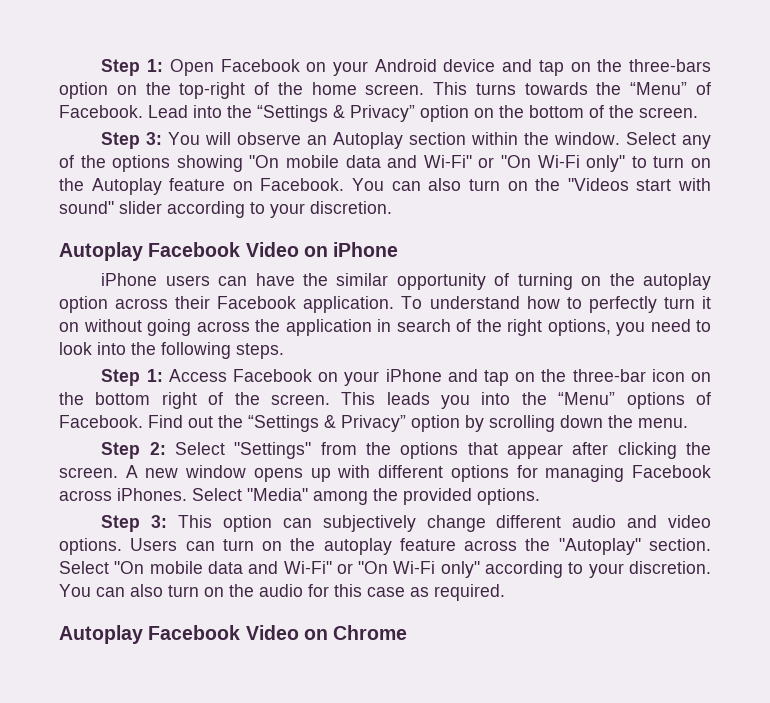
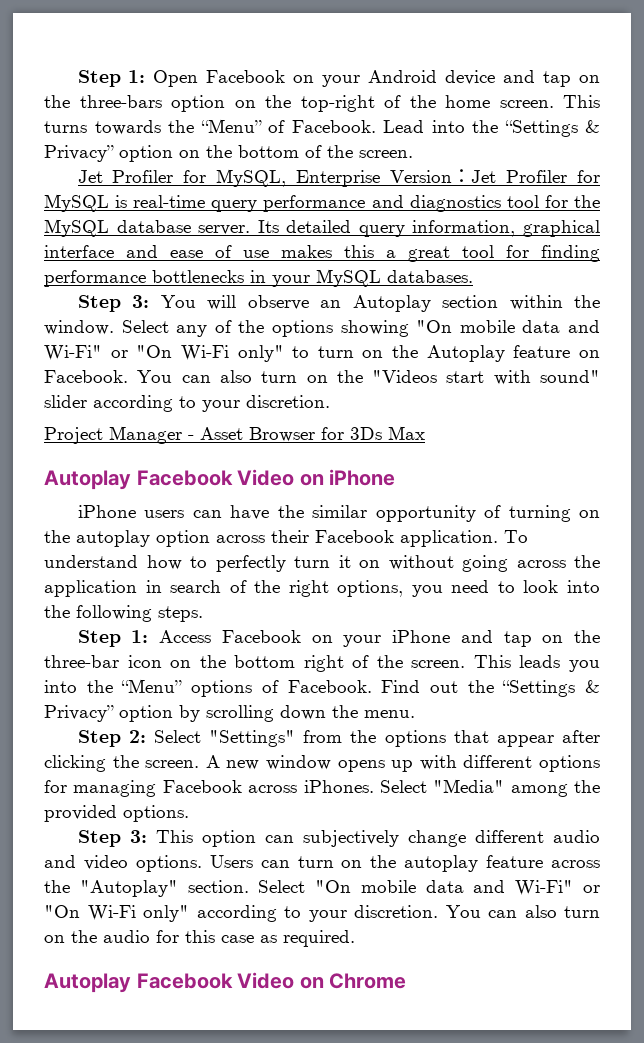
(698, 112) none -> [77,169,600,187] [44,194,600,212] [44,219,600,237] [44,245,600,262] [44,269,473,287] // Jet Profiler for MySQL, Enterprise Version：Jet Profiler for MySQL is real-time query performance and diagnostics tool for the MySQL database server. Its detailed query information, graphical interface and ease of use makes this a great tool for finding performance bottlenecks in your MySQL databases.
(392, 207) none -> [44,426,425,444] // Project Manager - Asset Browser for 3Ds Max

